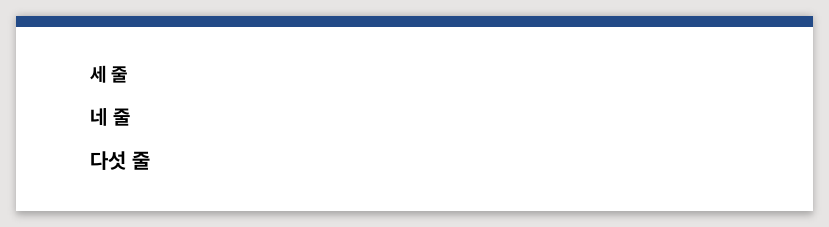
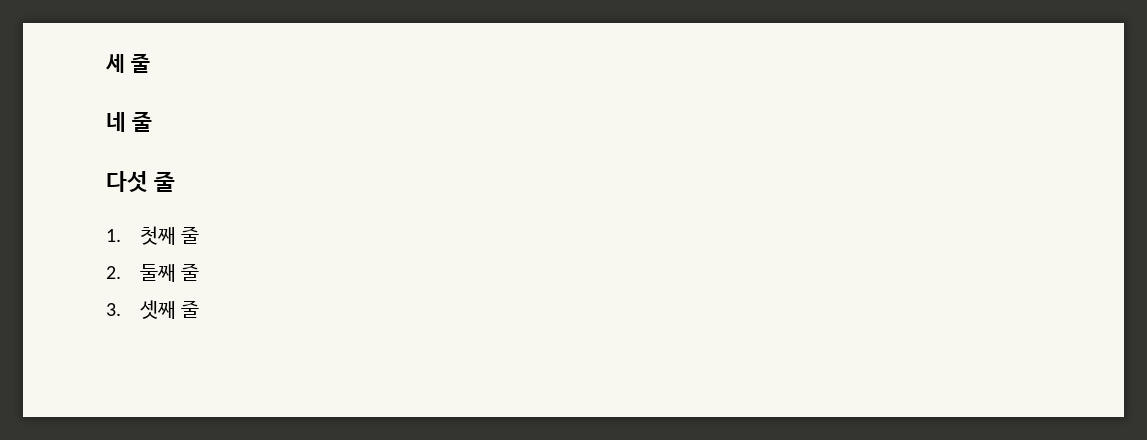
(150, 160) none -> [106,226,200,245] [106,263,200,282] [106,300,200,319] // 1. 첫째 줄 // 2. 둘째 줄 // 3. 셋째 줄

